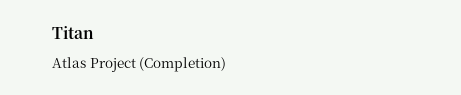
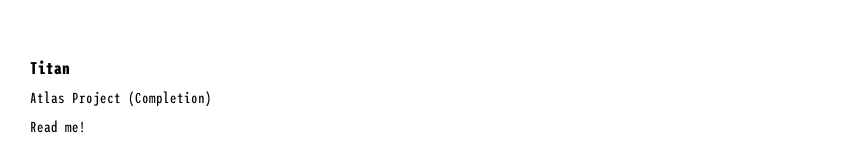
(227, 64) none -> [30,120,86,133] // Read me!

